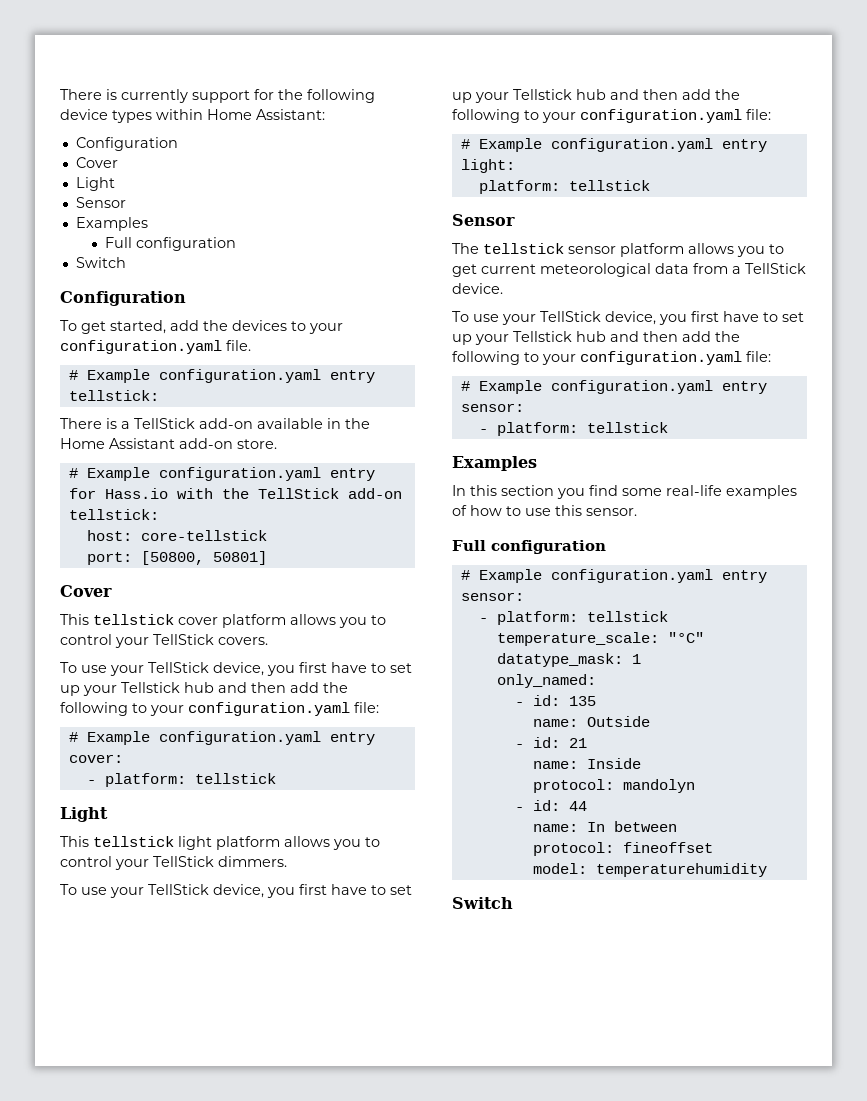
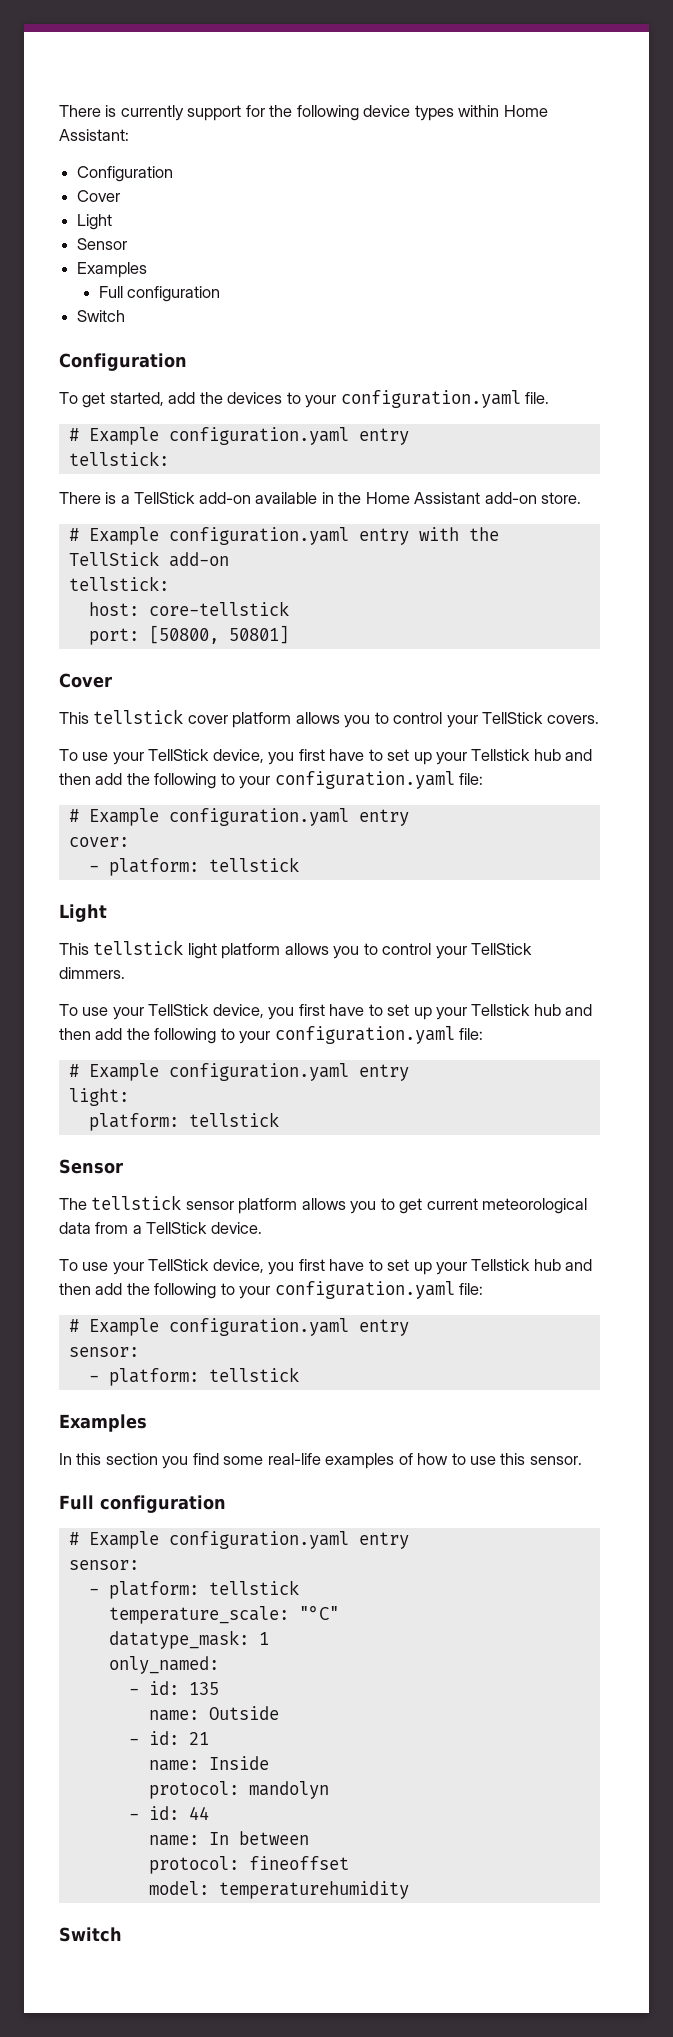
[68,488,168,499] for Hass.io -> (409, 536) none

